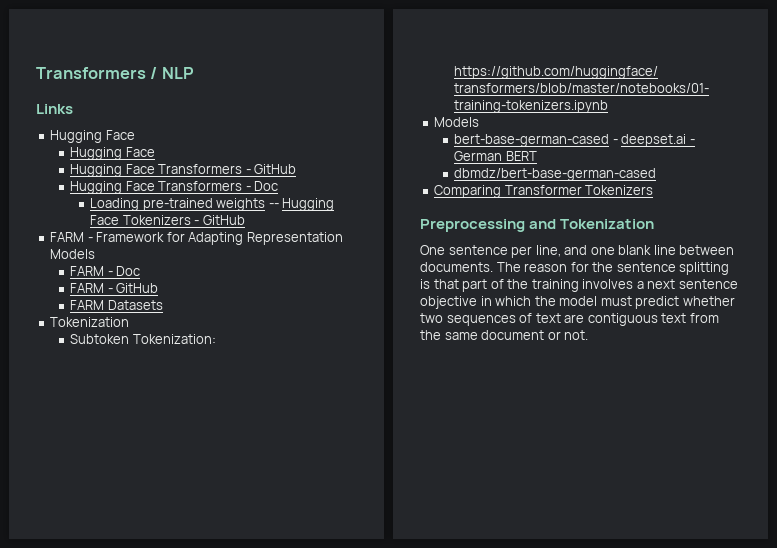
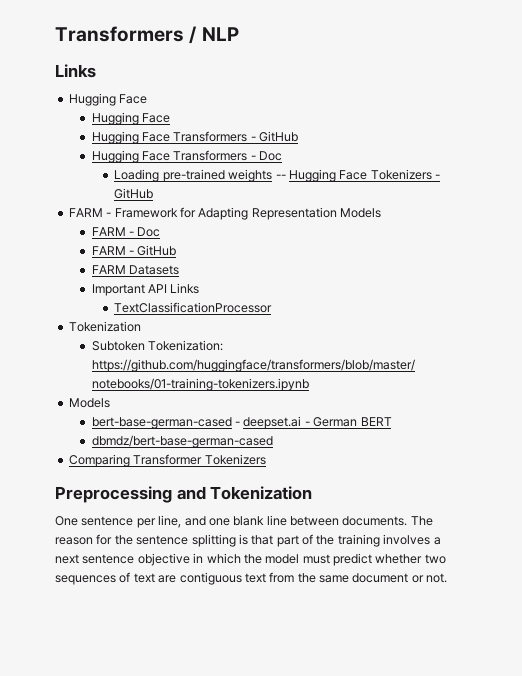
(163, 305) none -> [91,283,200,296] [114,302,273,313] // Important API Links // TextClassificationProcessor

